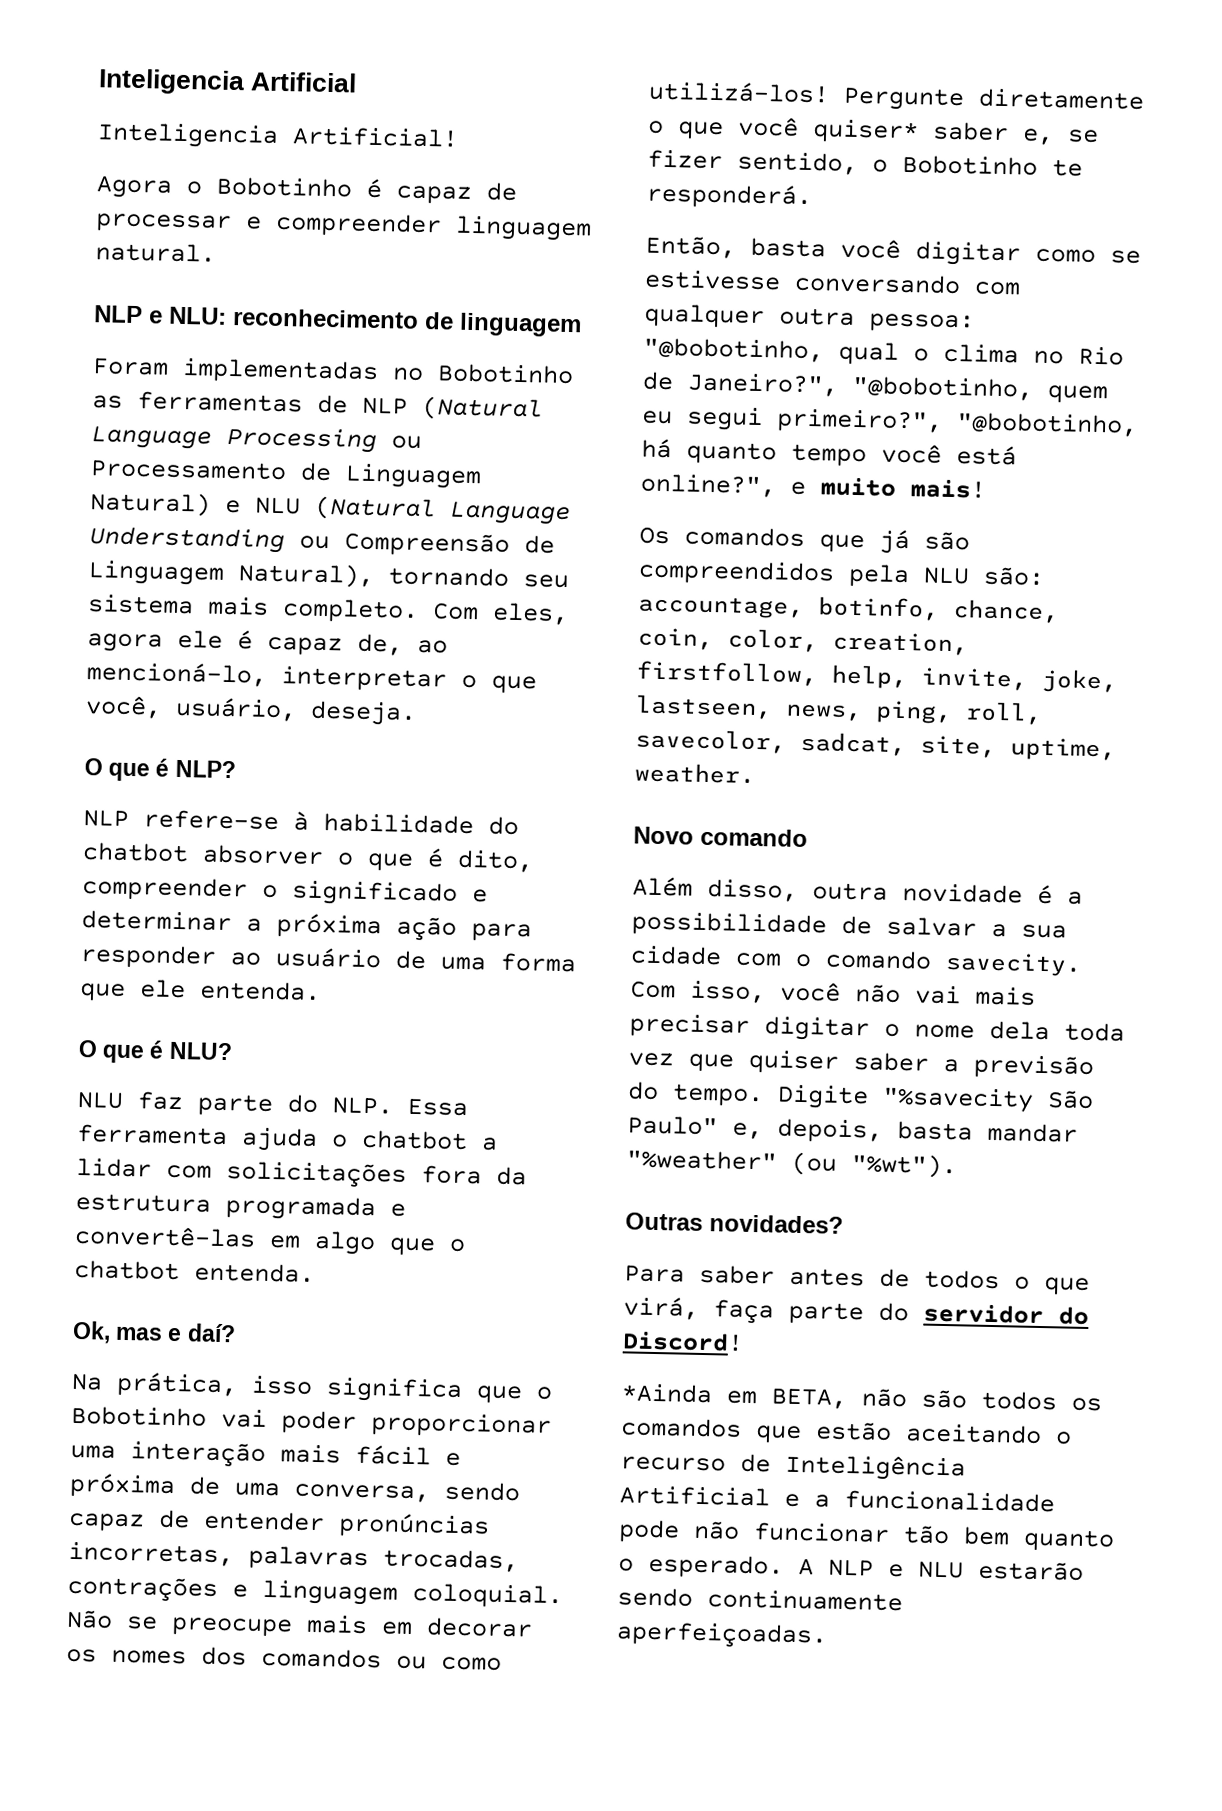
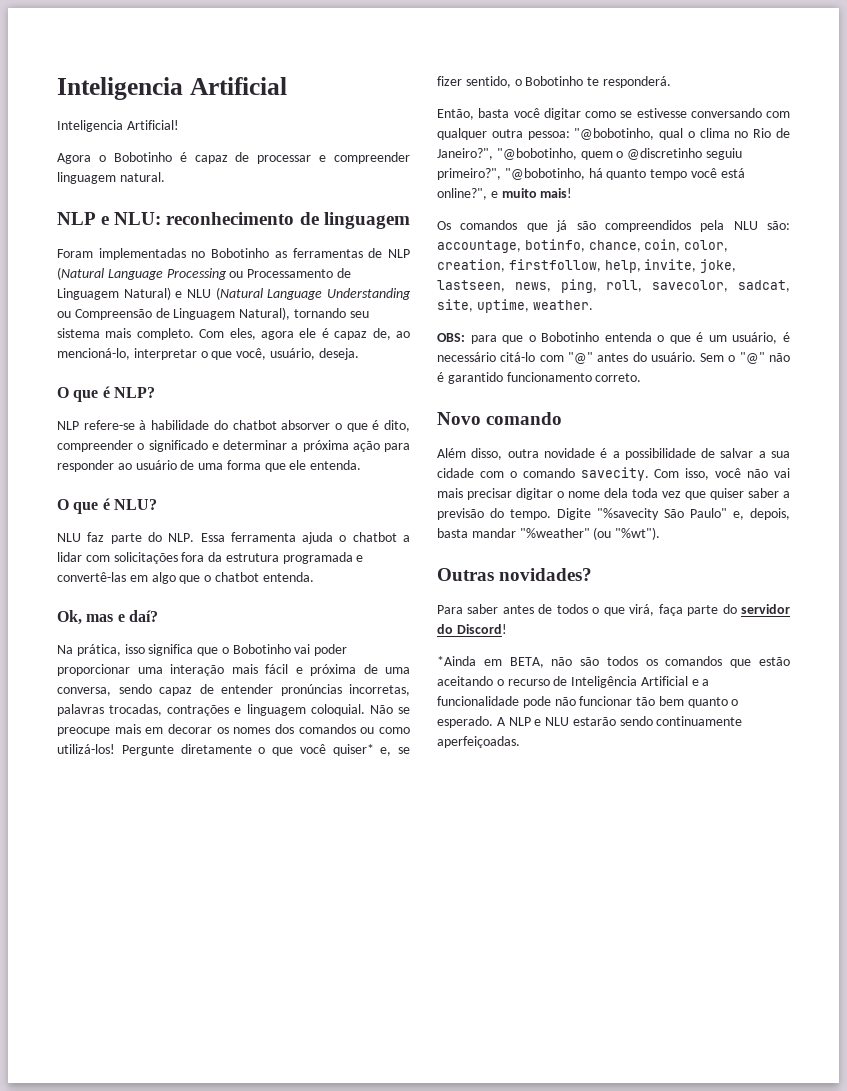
[932,121,1009,142] saber -> (374, 750) none
[642,406,763,432] eu segui -> [616,148,742,160] o @discretinho seguiu
(755, 773) none -> [437,332,790,344] [437,352,791,364] [437,372,642,384] // OBS: para que o Bobotinho entenda o que é um usuário, é necessário citá-lo com "@" antes do usuário. Sem o "@" não é garantido funcionamento correto.

